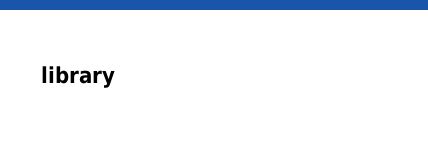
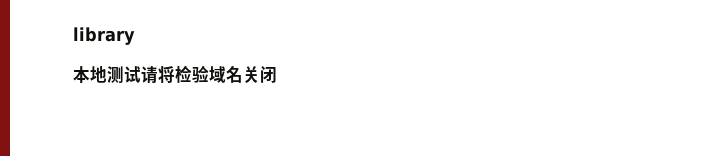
(115, 77) none -> [73,65,277,84] // 本地测试请将检验域名关闭

